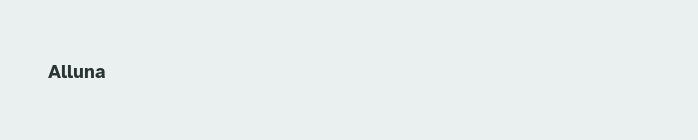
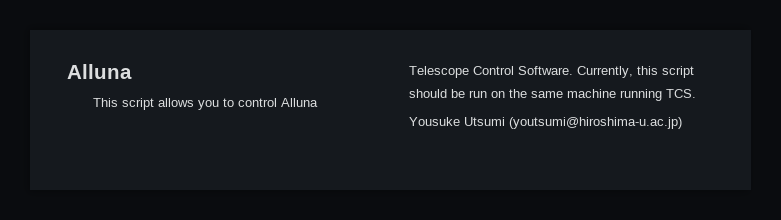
[48,65,106,78] Alluna -> [67,64,132,79] [93,98,319,110] [409,66,694,78] [409,89,696,101] [409,117,682,129] Alluna // This script allows you to control Alluna Telescope Control Software. Currently, this script should be run on the same machine running TCS. // Yousuke Utsumi (youtsumi@hiroshima-u.ac.jp)

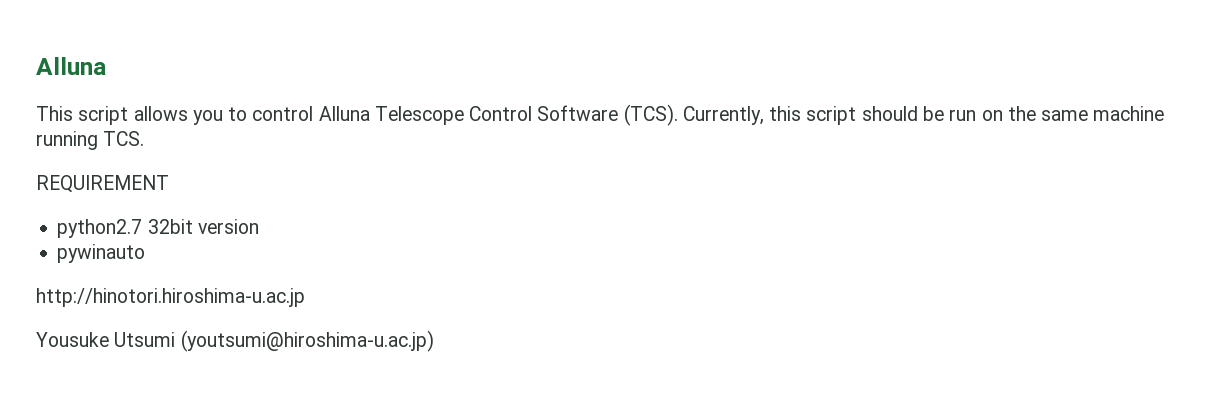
[518,66,573,75] Software. -> [537,104,678,126] Software (TCS).
(696, 93) none -> [36,175,169,193] [57,219,259,238] [57,244,146,263] [36,288,305,307] // REQUIREMENT // python2.7 32bit version // pywinauto // http://hinotori.hiroshima-u.ac.jp

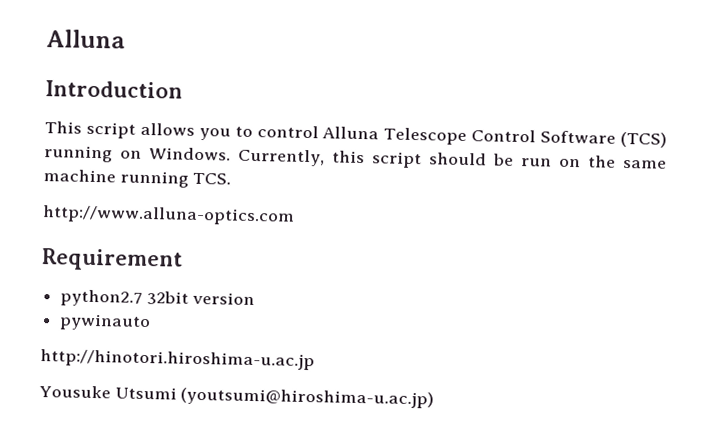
[36,57,106,75] Alluna -> [46,29,126,49] [45,80,183,99] Alluna // Introduction
[623,104,678,126] (TCS). -> [620,131,667,148] [44,145,231,163] (TCS) running on Windows.
[36,175,169,193] REQUIREMENT -> [42,205,295,226] [42,248,183,272] http://www.alluna-optics.com // Requirement

